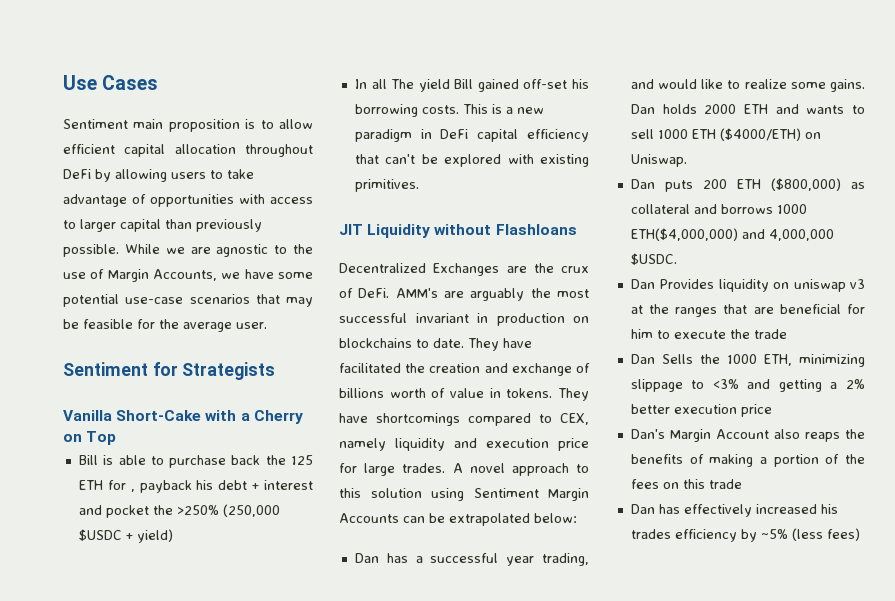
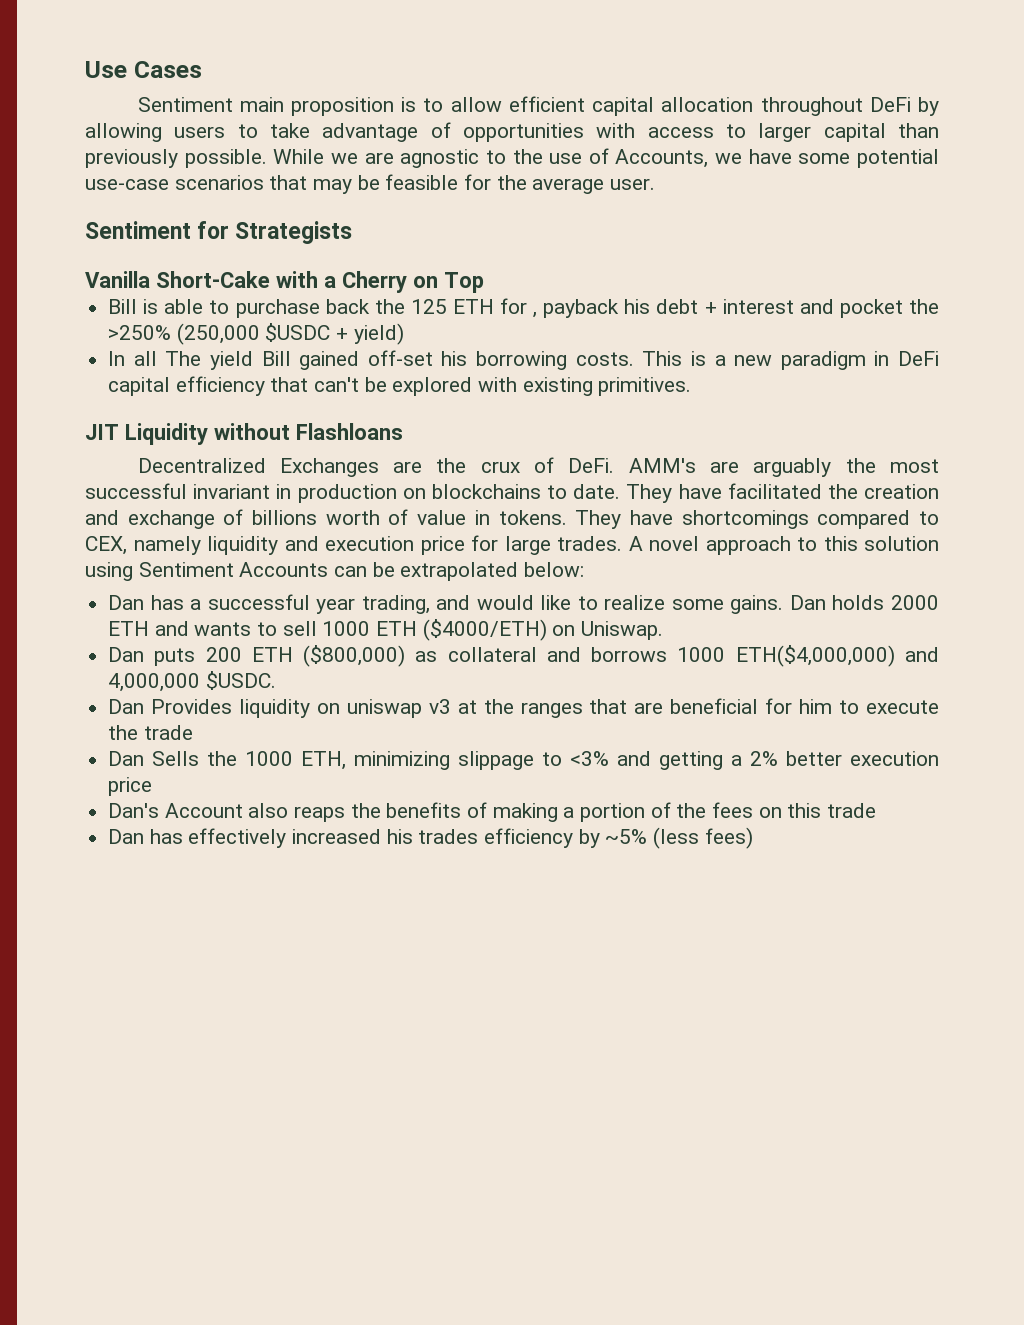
[107,269,149,282] Margin -> (609, 156) none
[548,488,589,501] Margin -> (234, 569) none
[669,429,711,442] Margin -> (160, 810) none

